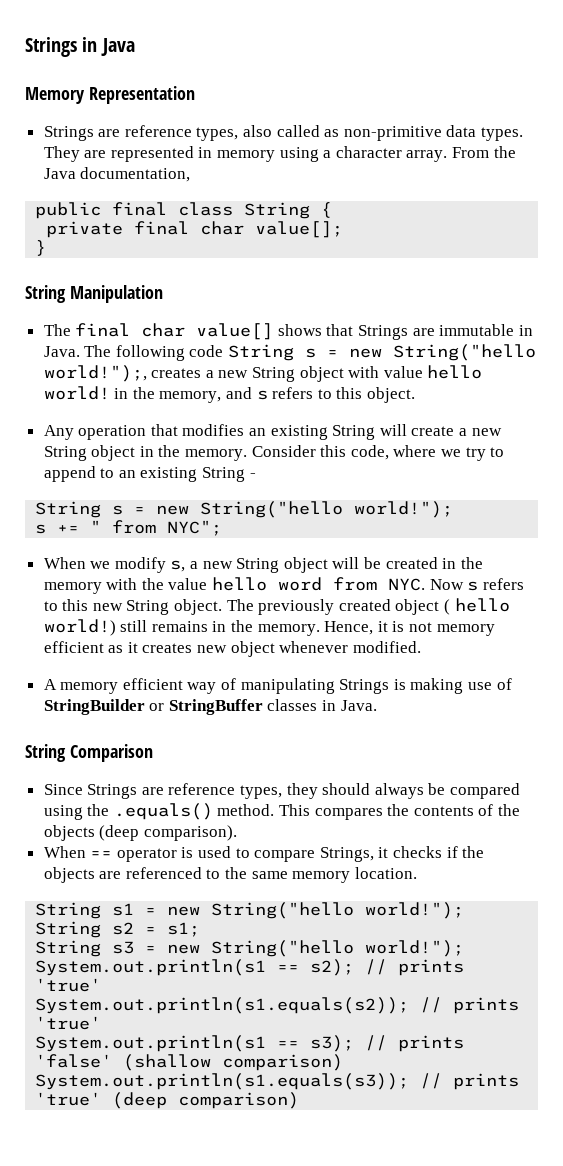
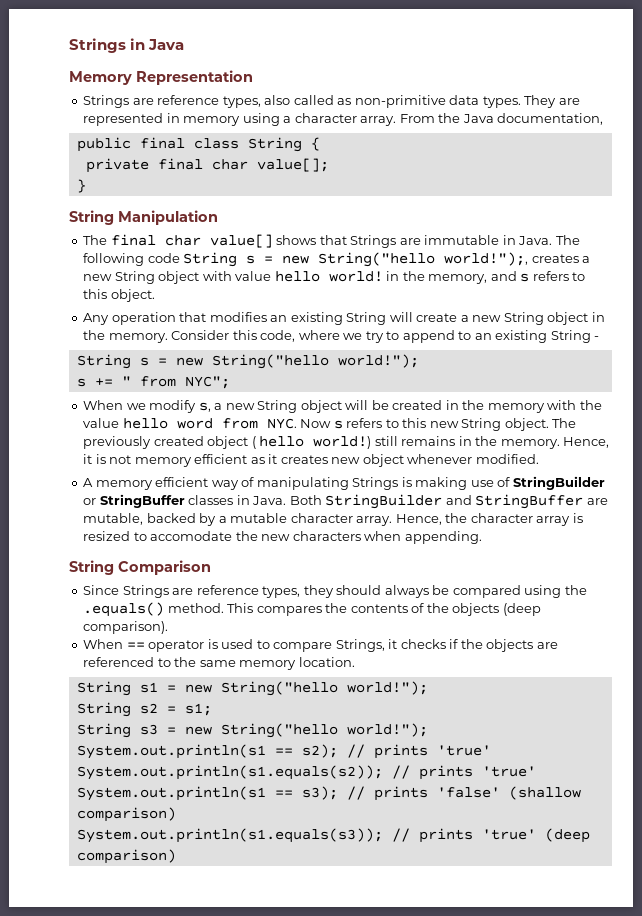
(377, 705) none -> [289,494,608,509] [83,513,583,526] [83,531,482,544] Both StringBuilder and StringBuffer are mutable, backed by a mutable character array. Hence, the character array is resized to accomodate the new characters when appending.

